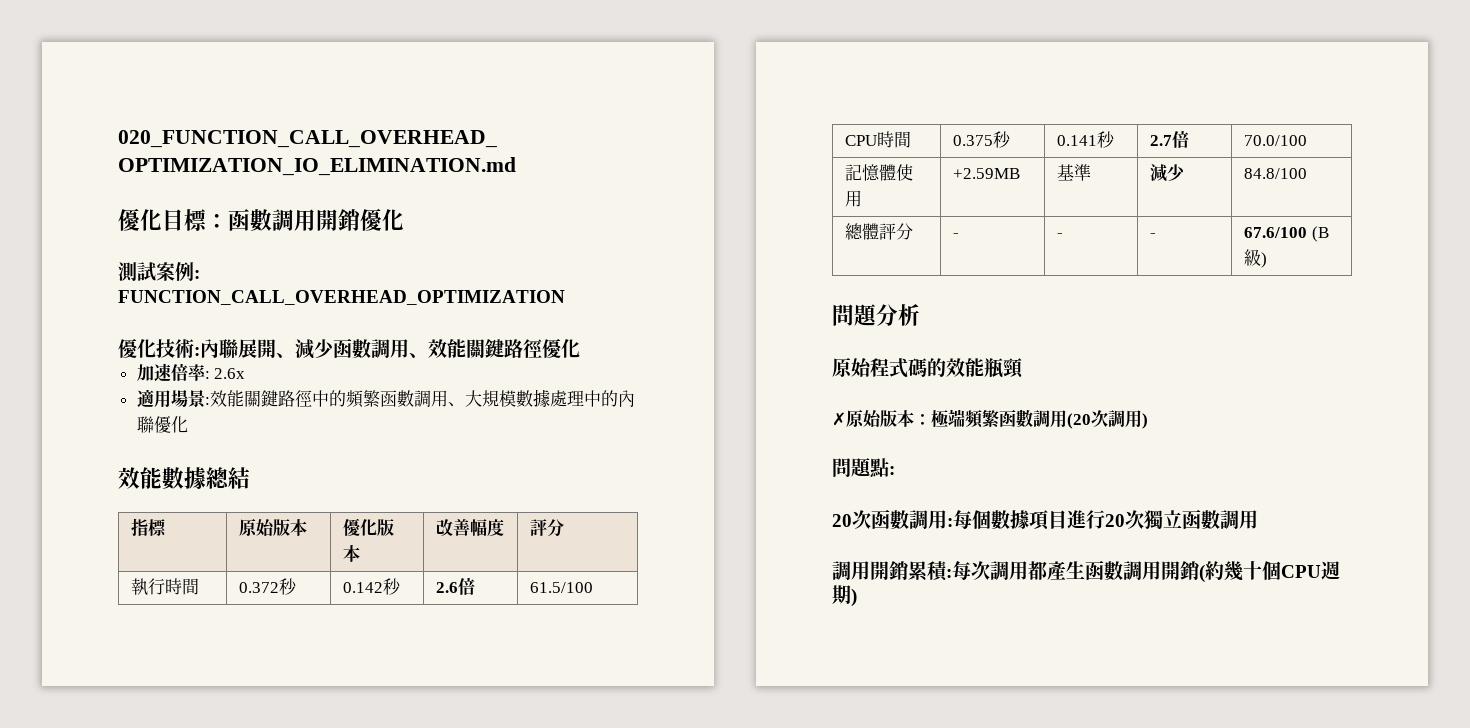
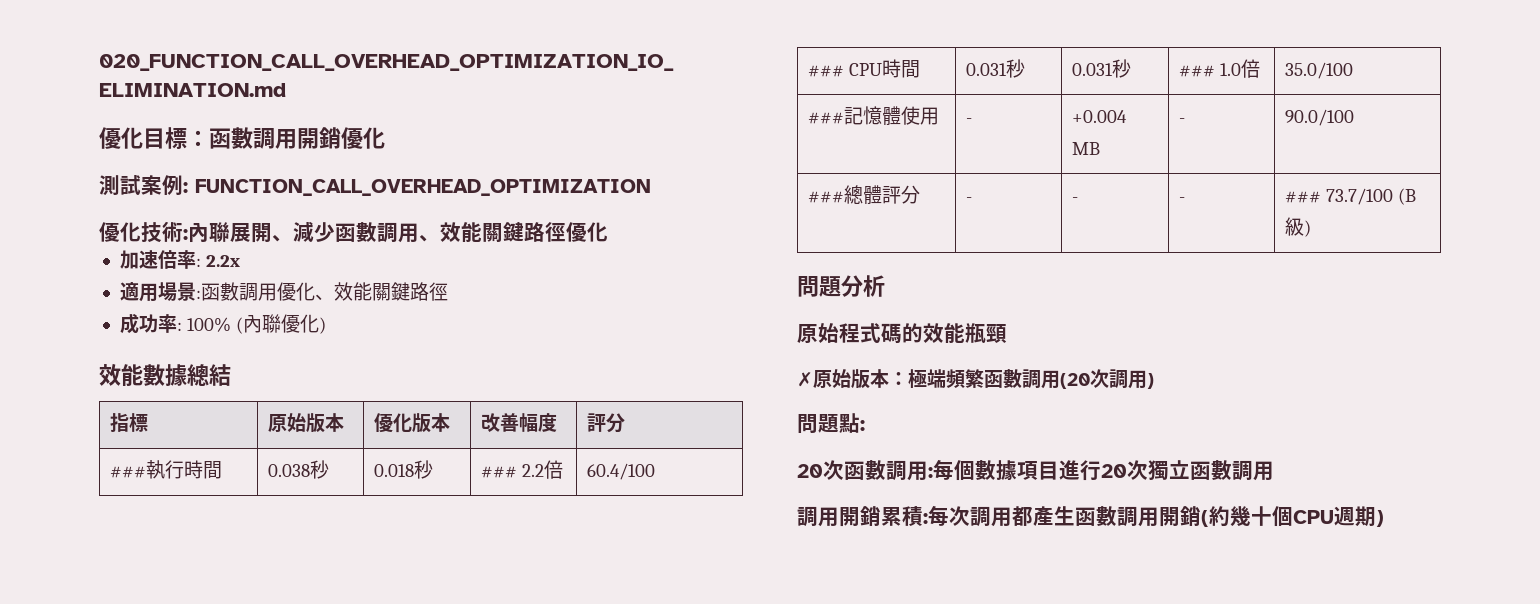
[214,368,246,379] 2.6x -> [206,255,241,267] 2.2x
[209,389,618,408] 效能關鍵路徑中的頻繁函數調用、大規模數據處理中的 -> [200,282,448,301] [119,313,244,334] 函數調用優化、效能關鍵路徑 // 成功率: 100% (
(188, 424) none -> [319,317,327,334] )
(565, 528) none -> [110,466,147,478] ###
[239,578,298,595] [343,578,402,595] [436,578,476,595] [530,582,594,593] 0.372秒 | 0.142秒 | 2.6倍 | 61.5/100 // -> [268,460,330,479] [374,460,434,479] [481,460,564,479] [587,463,656,480] [808,65,845,77] 0.038秒 | 0.018秒 | ### 2.2倍 | 60.4/100 // ###
[953,131,1012,148] [1057,131,1116,148] [1150,131,1190,148] [1244,135,1308,146] 0.375秒 | 0.141秒 | 2.7倍 | 70.0/100 // -> [966,59,1026,78] [1072,59,1132,78] [1179,59,1261,78] [1285,62,1354,79] [808,112,845,124] 0.031秒 | 0.031秒 | ### 1.0倍 | 35.0/100 // ###
[953,168,1021,179] [1057,164,1092,181] [1150,164,1186,182] [1244,168,1308,179] +2.59MB | 基準 | 減少 | 84.8/100 // -> [966,118,973,123] [1072,110,1128,123] [1072,142,1101,155] [1179,118,1186,123] [1285,109,1355,126] [808,191,845,203] - | +0.004 MB | - | 90.0/100 // ###
[1244,227,1308,238] 67.6/100 -> [1285,188,1394,205] ### 73.7/100

